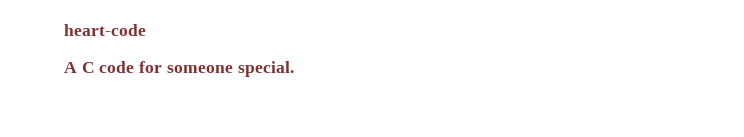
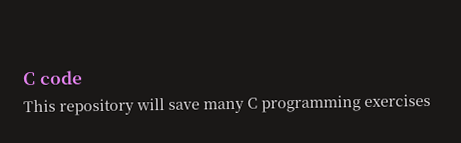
[64,24,146,36] [64,62,77,73] heart-code // A -> (22, 78) none
[139,61,294,77] for someone special. -> [23,93,431,116] // This repository will save many C programming exercises

